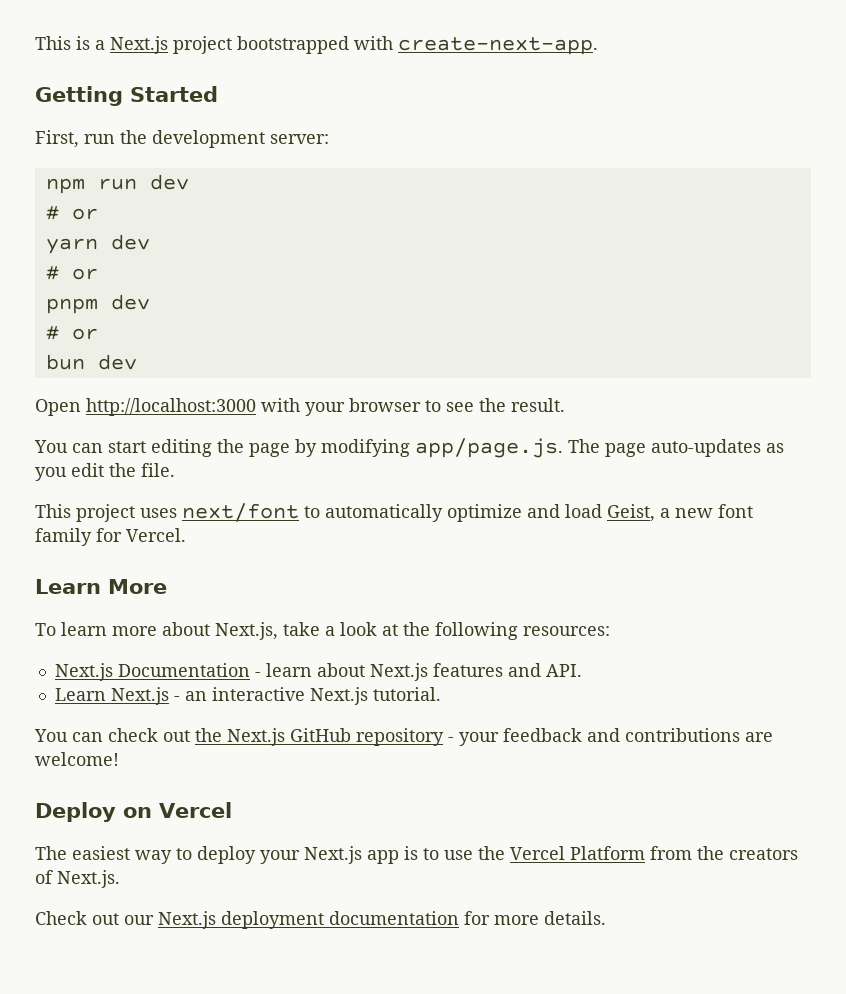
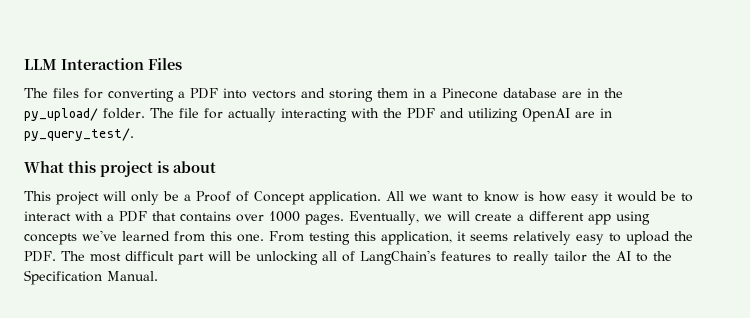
[35,36,598,55] [35,86,218,106] [35,130,329,148] [45,174,189,194] [45,206,98,220] [45,234,150,254] [45,266,98,280] [45,294,150,314] [45,326,98,340] [45,354,137,370] [35,398,565,416] [34,438,784,458] [35,463,175,481] [35,503,753,522] [35,528,186,546] [35,579,167,594] [35,622,610,640] [54,663,582,681] [54,687,441,705] [34,728,773,746] [35,752,119,766] [35,802,232,822] [35,846,798,864] [35,870,120,888] [35,911,606,929] This is a Next.js project bootstrapped with create-next-app. // Getting Started // First, run the development server: // npm run dev // # or // yarn dev // # or // pnpm dev // # or // bun dev // Open http://localhost:3000 with your browser to see the result. // You can start editing the page by modifying app/page.js. The page auto-updates as you edit the file. // This project uses next/font to automatically optimize and load Geist, a new font family for Vercel. // Learn More // To learn more about Next.js, take a look at the following resources: // Next.js Documentation - learn about Next.js features and API. // Learn Next.js - an interactive Next.js tutorial. // You can check out the Next.js GitHub repository - your feedback and contributions are welcome! // Deploy on Vercel // The easiest way to deploy your Next.js app is to use the Vercel Platform from the creators of Next.js. // Check out our Next.js deployment documentation for more details. -> [24,58,182,70] [24,88,623,102] [24,108,612,122] [24,128,134,141] [24,161,216,177] [24,191,693,205] [24,211,650,225] [24,230,693,245] [24,250,672,265] [24,270,158,285] LLM Interaction Files // The files for converting a PDF into vectors and storing them in a Pinecone database are in the py_upload/ folder. The file for actually interacting with the PDF and utilizing OpenAI are in py_query_test/. // What this project is about // This project will only be a Proof of Concept application. All we want to know is how easy it would be to interact with a PDF that contains over 1000 pages. Eventually, we will create a different app using concepts we've learned from this one. From testing this application, it seems relatively easy to upload the PDF. The most difficult part will be unlocking all of LangChain's features to really tailor the AI to the Specification Manual.

